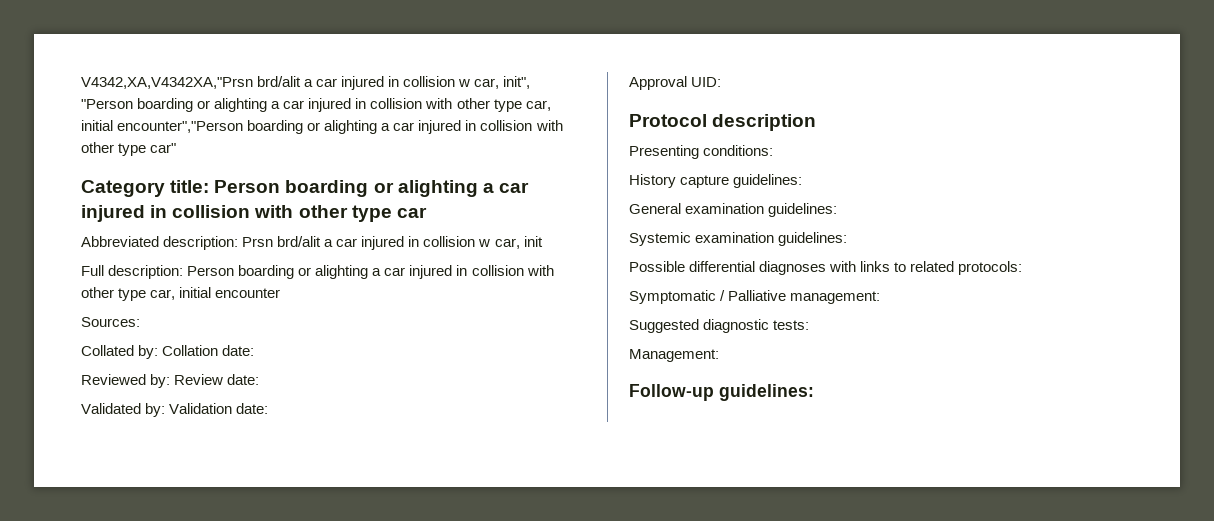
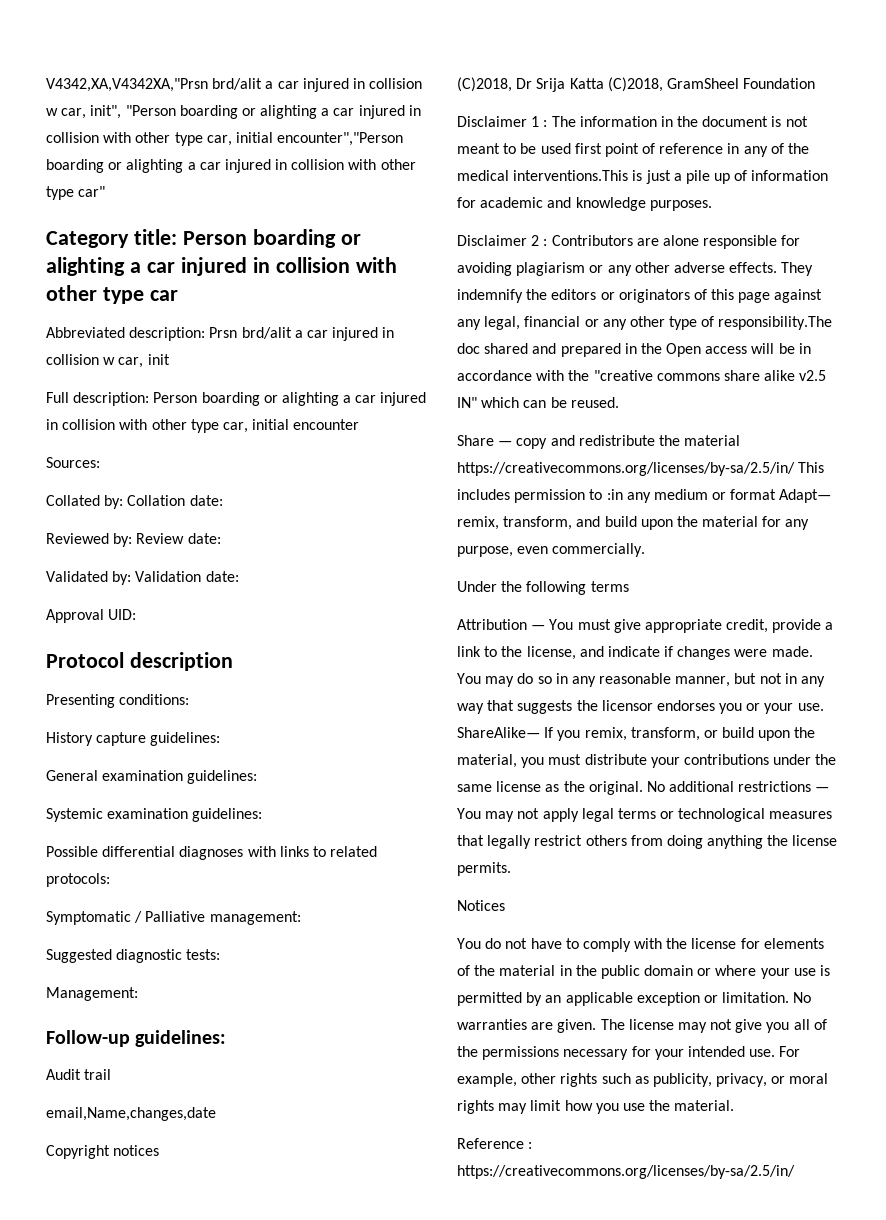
(814, 392) none -> [46,1069,112,1080] [46,1107,216,1121] [46,1145,160,1159] [457,77,816,92] [457,116,808,127] [457,143,810,157] [457,170,829,184] [457,197,712,211] [457,235,801,249] [457,262,814,276] [457,289,823,303] [457,316,833,330] [457,343,811,357] [457,370,827,381] [457,397,619,408] [457,435,741,449] [457,462,825,476] [457,489,832,503] [457,516,810,530] [457,543,646,557] [457,581,629,595] [457,619,834,633] [457,646,813,660] [457,673,826,687] [457,700,824,714] [457,727,816,741] [457,754,837,768] [457,781,830,795] [457,808,833,822] [457,835,838,849] [457,862,511,876] [457,900,505,911] [457,938,824,952] [457,965,831,979] [457,992,812,1006] [457,1019,827,1033] [457,1046,801,1060] [457,1073,829,1087] [457,1100,735,1114] [457,1138,533,1149] [457,1165,795,1179] // Audit trail // email,Name,changes,date // Copyright notices // (C)2018, Dr Srija Katta (C)2018, GramSheel Foundation // Disclaimer 1 : The information in the document is not meant to be used first point of reference in any of the medical interventions.This is just a pile up of information for academic and knowledge purposes. // Disclaimer 2 : Contributors are alone responsible for avoiding plagiarism or any other adverse effects. They indemnify the editors or originators of this page against any legal, financial or any other type of responsibility.The doc shared and prepared in the Open access will be in accordance with the "creative commons share alike v2.5 IN" which can be reused. // Share — copy and redistribute the material https://creativecommons.org/licenses/by-sa/2.5/in/ This includes permission to :in any medium or format Adapt— remix, transform, and build upon the material for any purpose, even commercially. // Under the following terms // Attribution — You must give appropriate credit, provide a link to the license, and indicate if changes were made. You may do so in any reasonable manner, but not in any way that suggests the licensor endorses you or your use. ShareAlike— If you remix, transform, or build upon the material, you must distribute your contributions under the same license as the original. No additional restrictions — You may not apply legal terms or technological measures that legally restrict others from doing anything the license permits. // Notices // You do not have to comply with the license for elements of the material in the public domain or where your use is permitted by an applicable exception or limitation. No warranties are given. The license may not give you all of the permissions necessary for your intended use. For example, other rights such as publicity, privacy, or moral rights may limit how you use the material. // Reference : https://creativecommons.org/licenses/by-sa/2.5/in/

